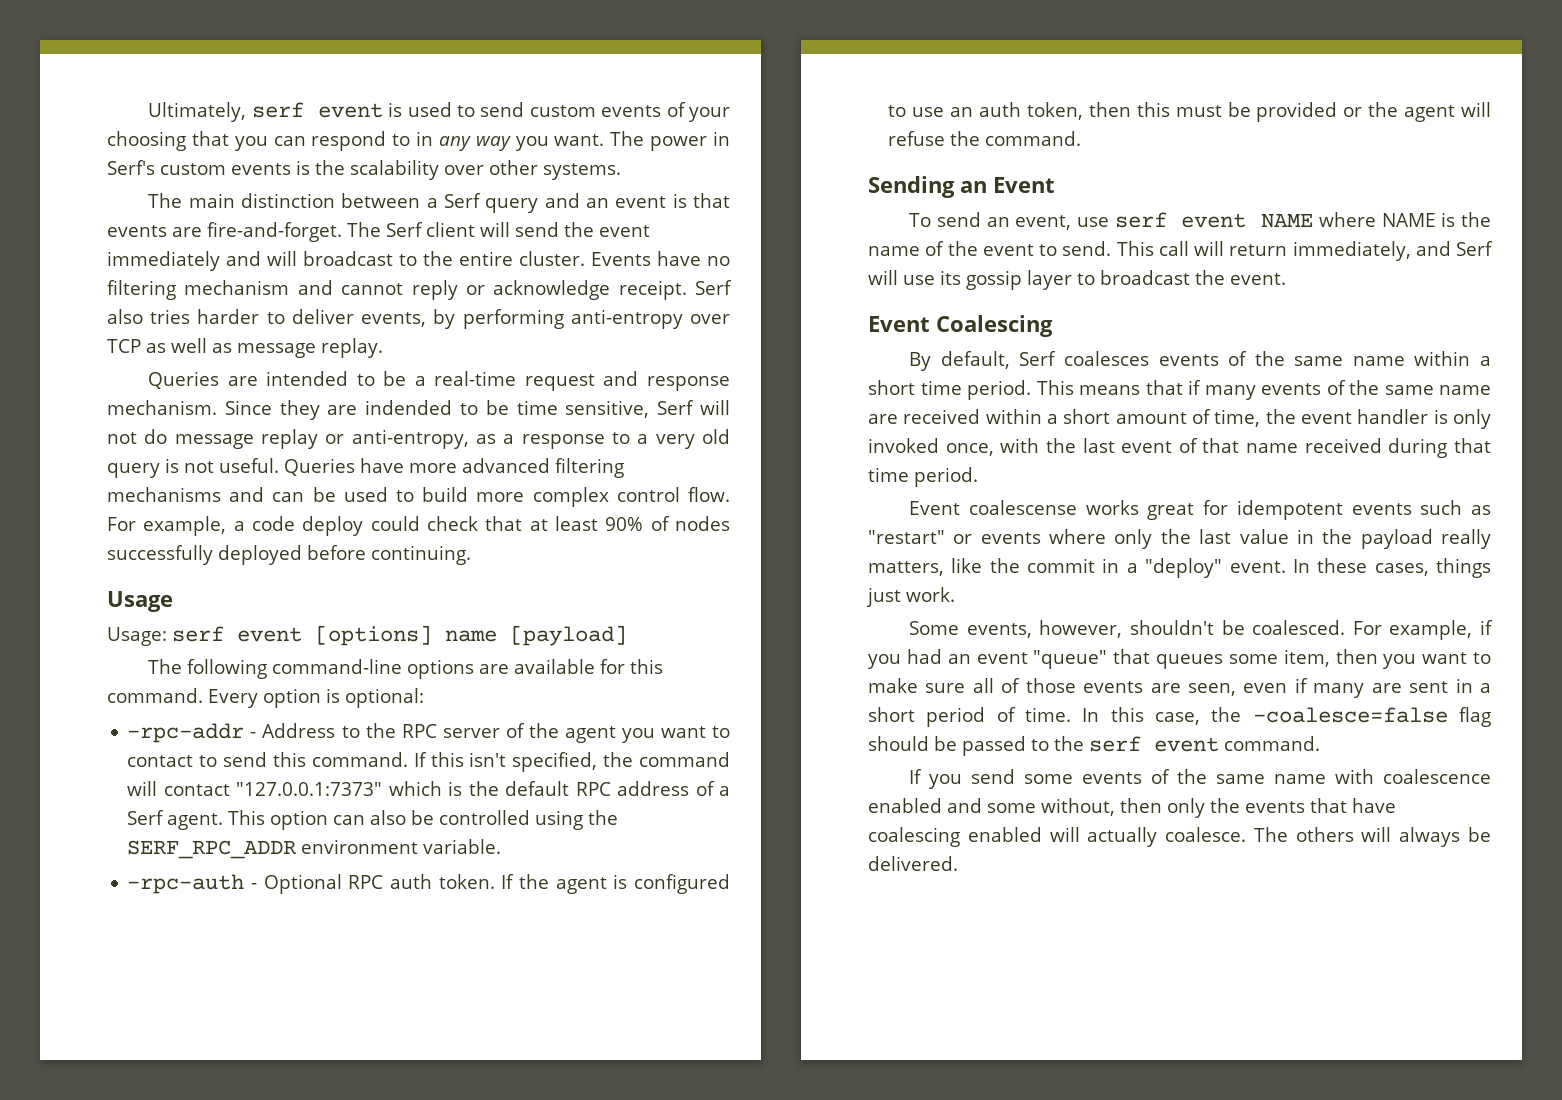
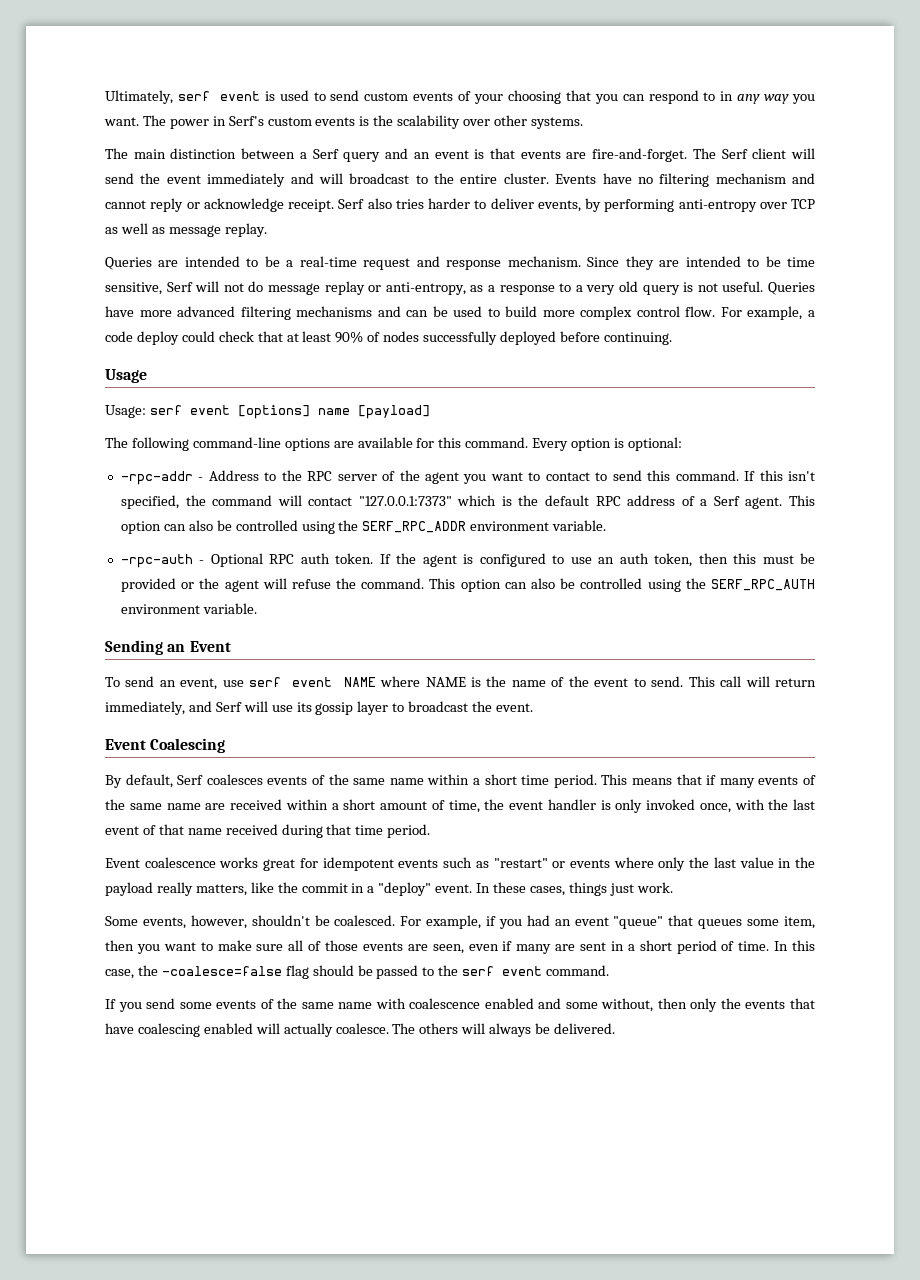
[365,400,453,415] indended -> [685,256,741,267] intended
(1082, 138) none -> [429,578,815,592] [120,603,257,614] This option can also be controlled using the SERF_RPC_AUTH environment variable.
[969,500,1078,515] coalescense -> [144,857,216,868] coalescence

